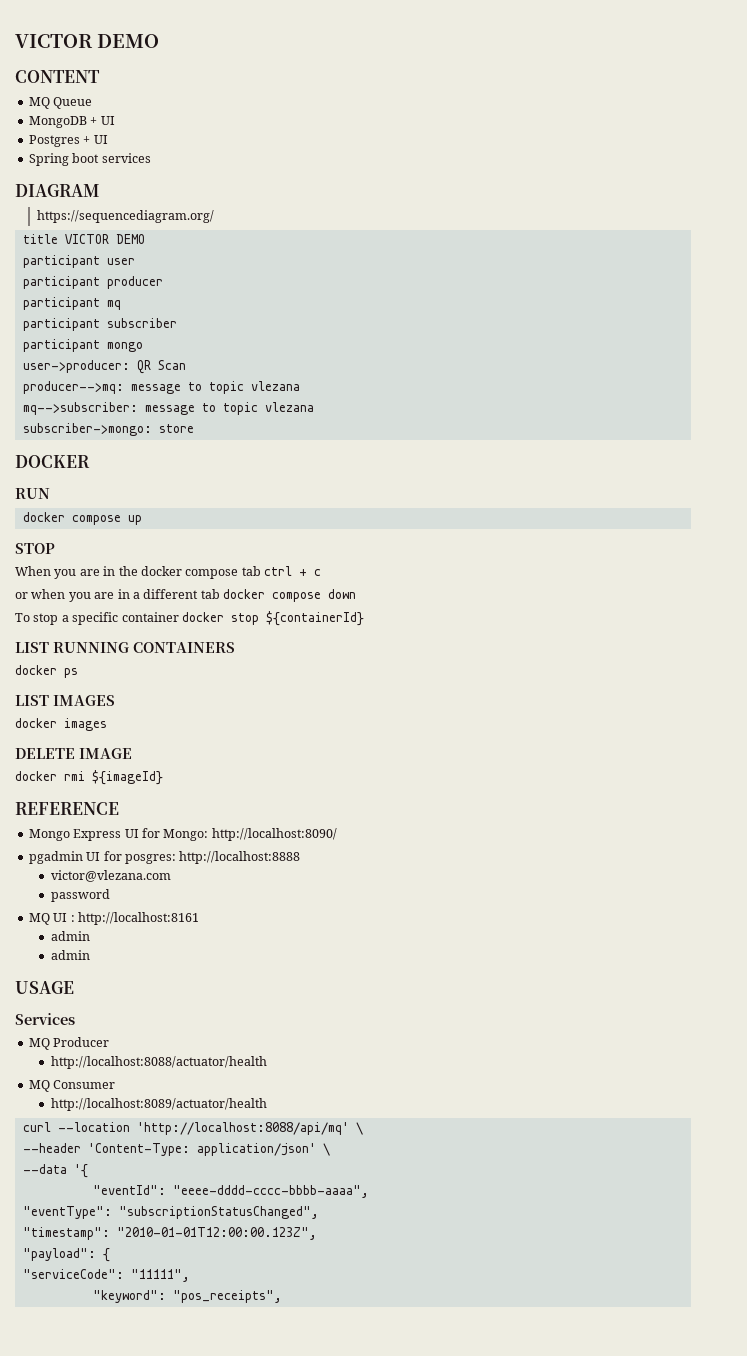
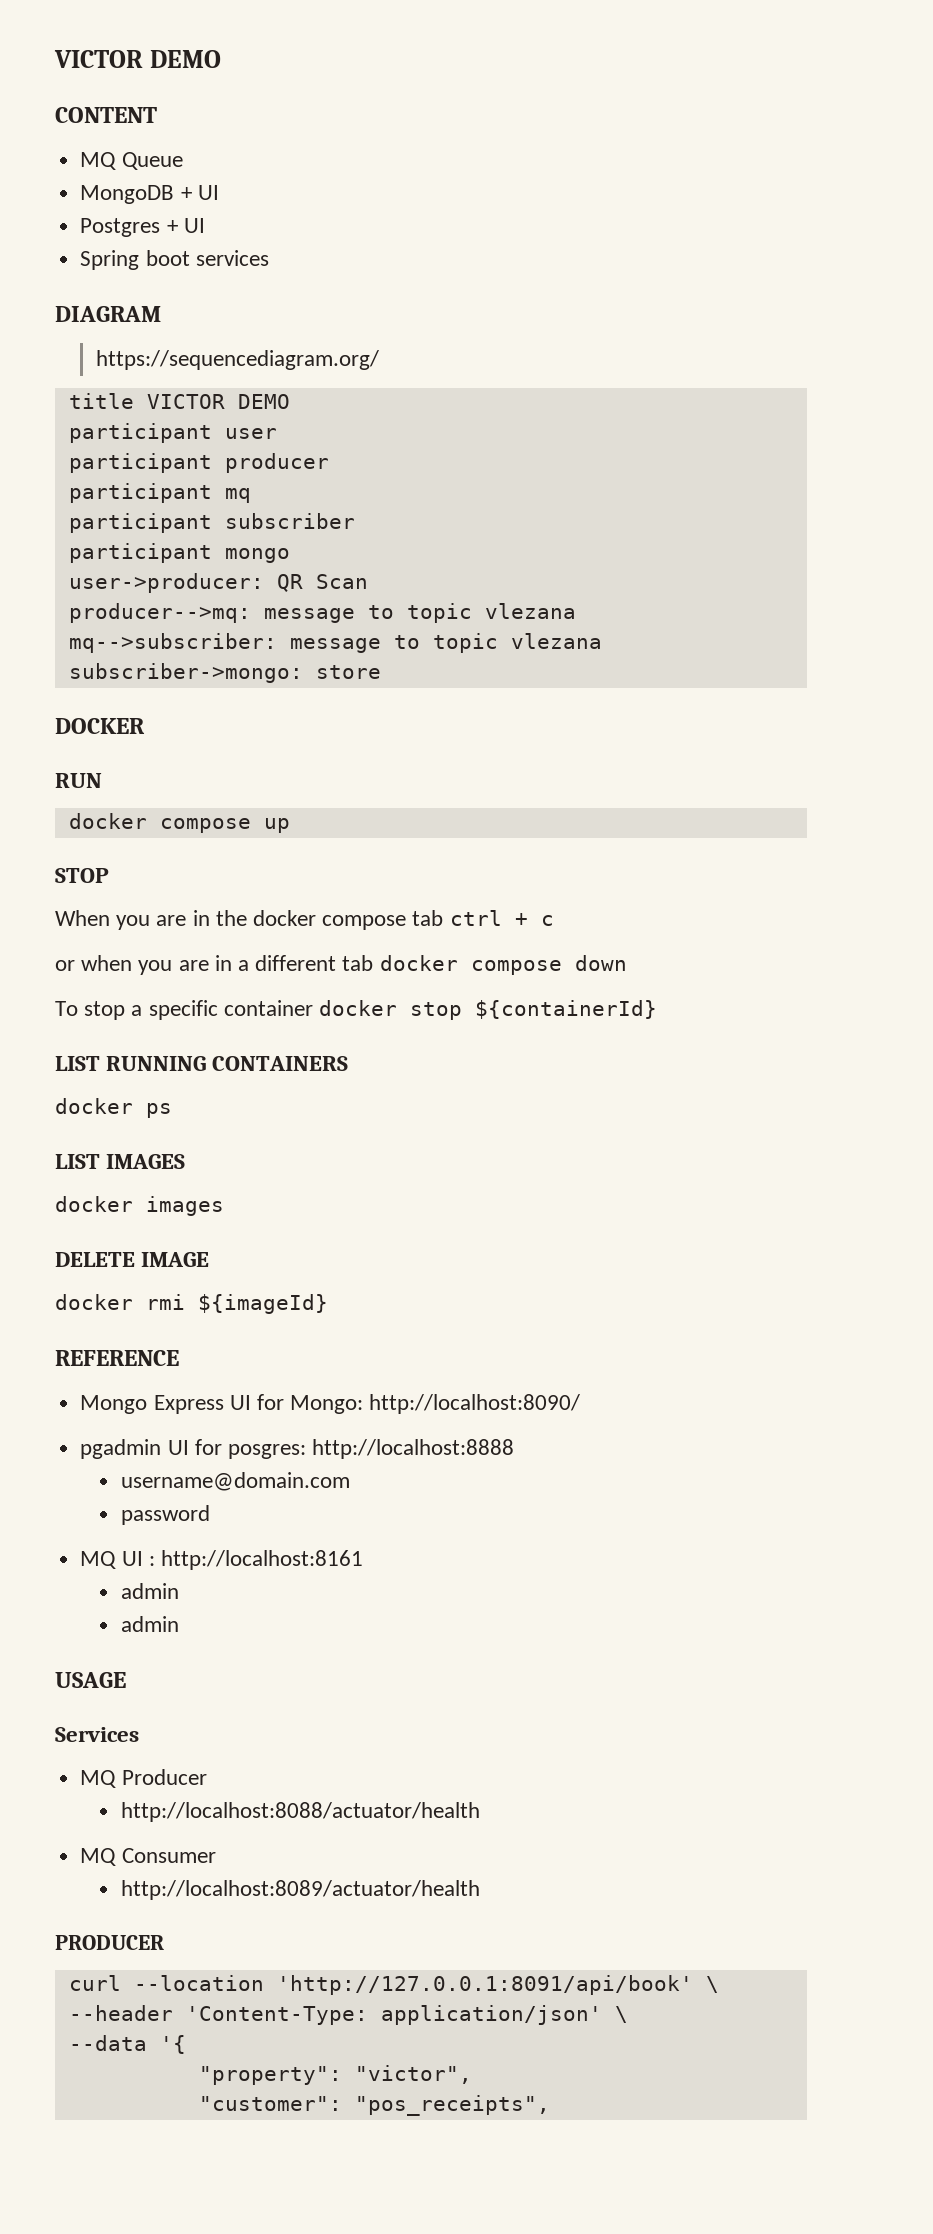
[50,870,171,882] victor@vlezana.com -> [121,1472,351,1491] username@domain.com
(267, 1104) none -> [55,1935,164,1950] // PRODUCER
[136,1122,349,1135] 'http://localhost:8088/api/mq' -> [276,1975,693,1995] 'http://127.0.0.1:8091/api/book'
[92,1185,369,1198] [22,1206,319,1219] [22,1227,317,1240] [22,1248,110,1262] [22,1269,190,1282] [92,1290,166,1303] "eventId": "eeee-dddd-cccc-bbbb-aaaa", // "eventType": "subscriptionStatusChanged", // "timestamp": "2010-01-01T12:00:00.123Z", // "payload": { // "serviceCode": "11111", // "keyword": -> [198,2065,472,2085] [198,2096,342,2111] "property": "victor", // "customer":

